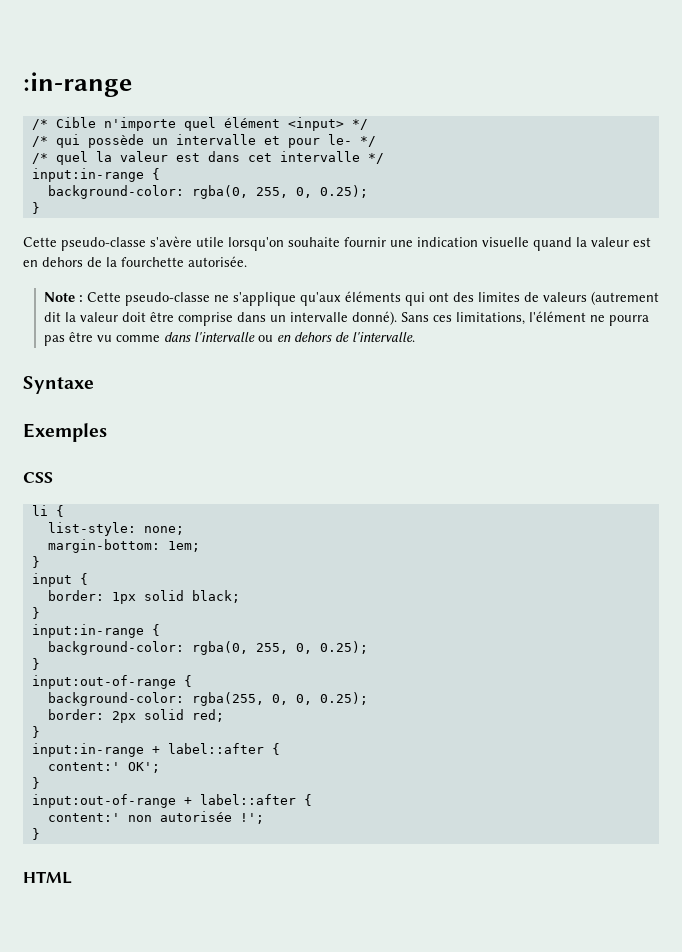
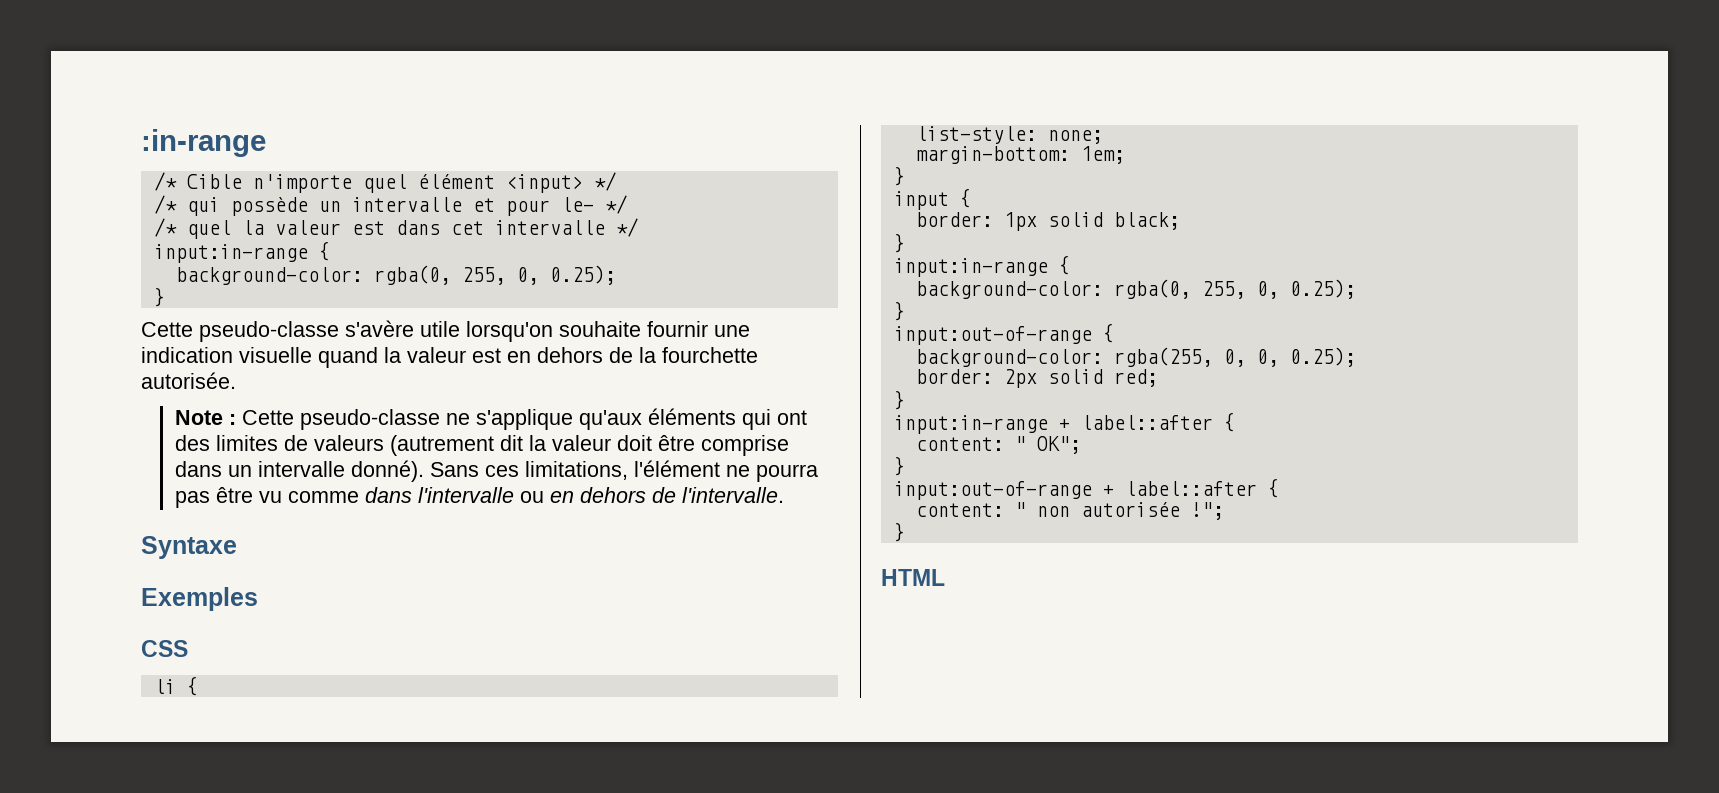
[47,762,160,773] content:' OK'; -> [915,436,1081,454] content: " OK";
[47,813,120,822] content:' -> [915,502,1026,517] content: "
[239,813,264,824] !'; -> [1190,502,1224,520] !";

